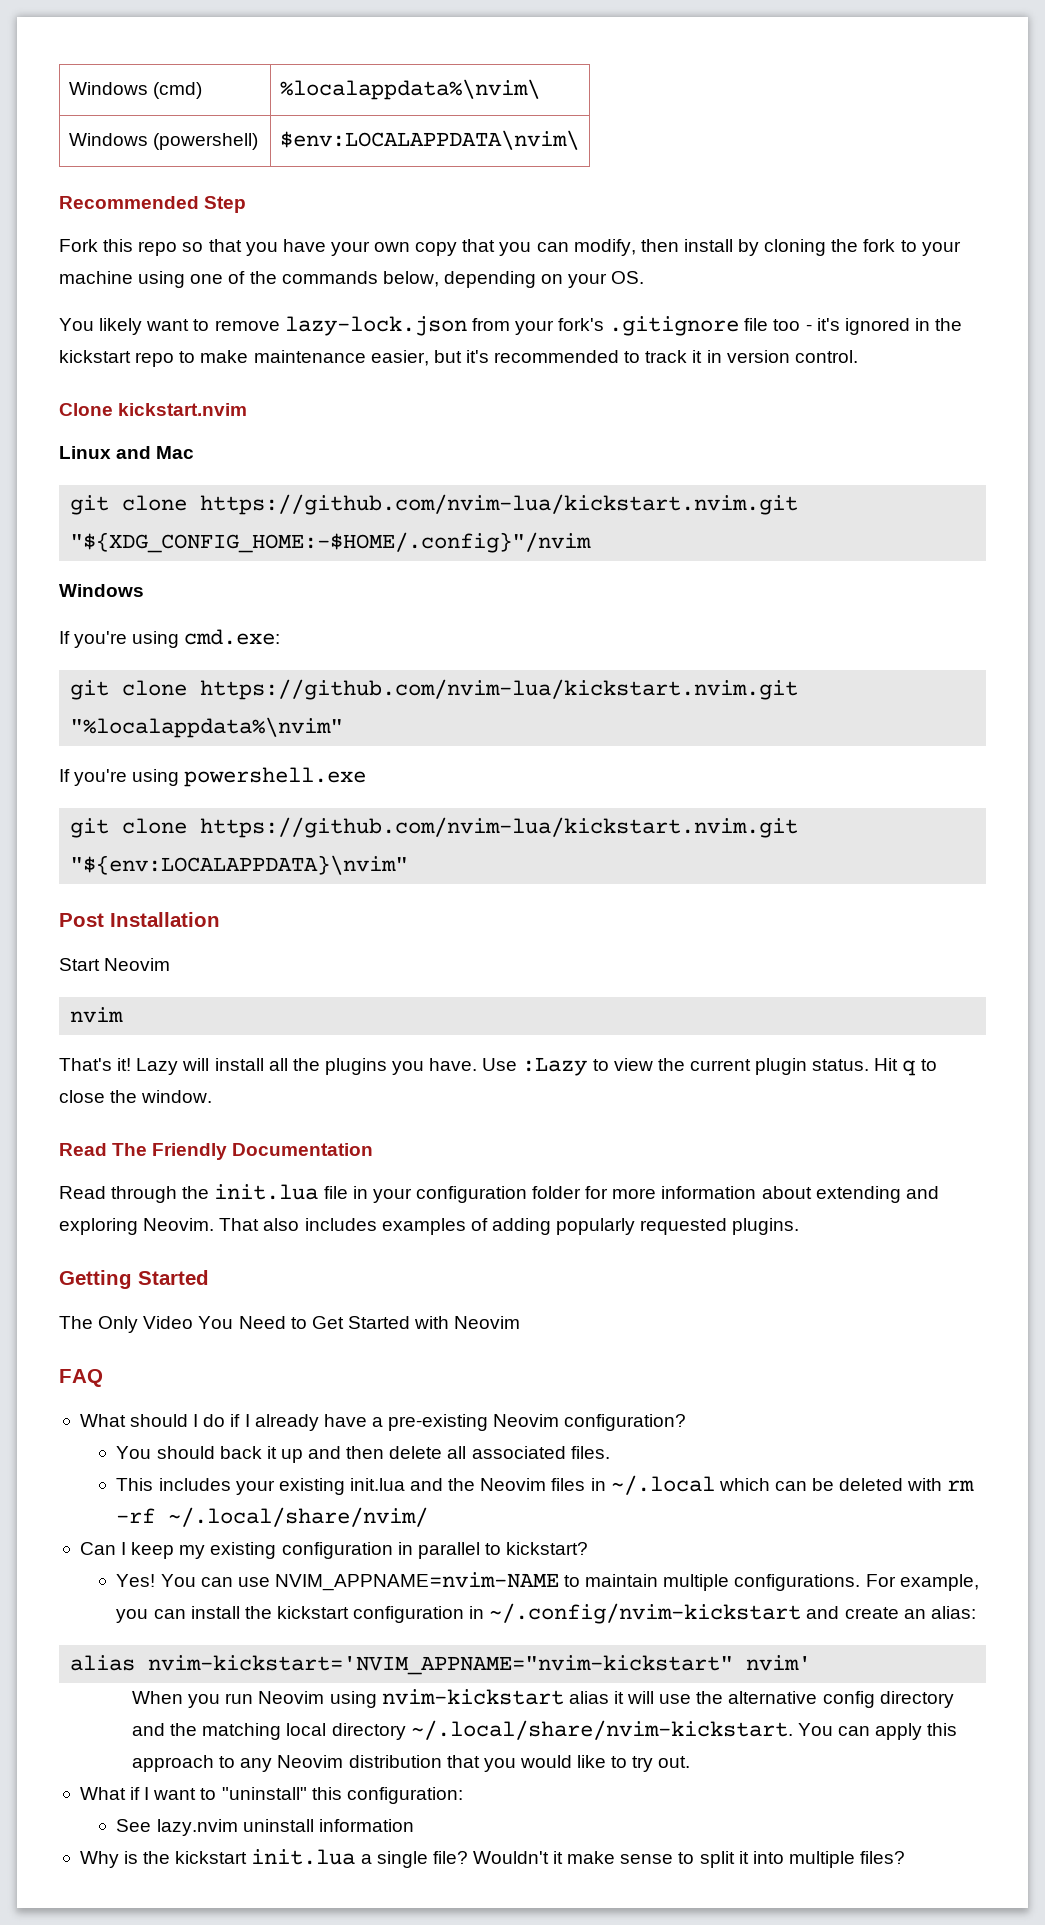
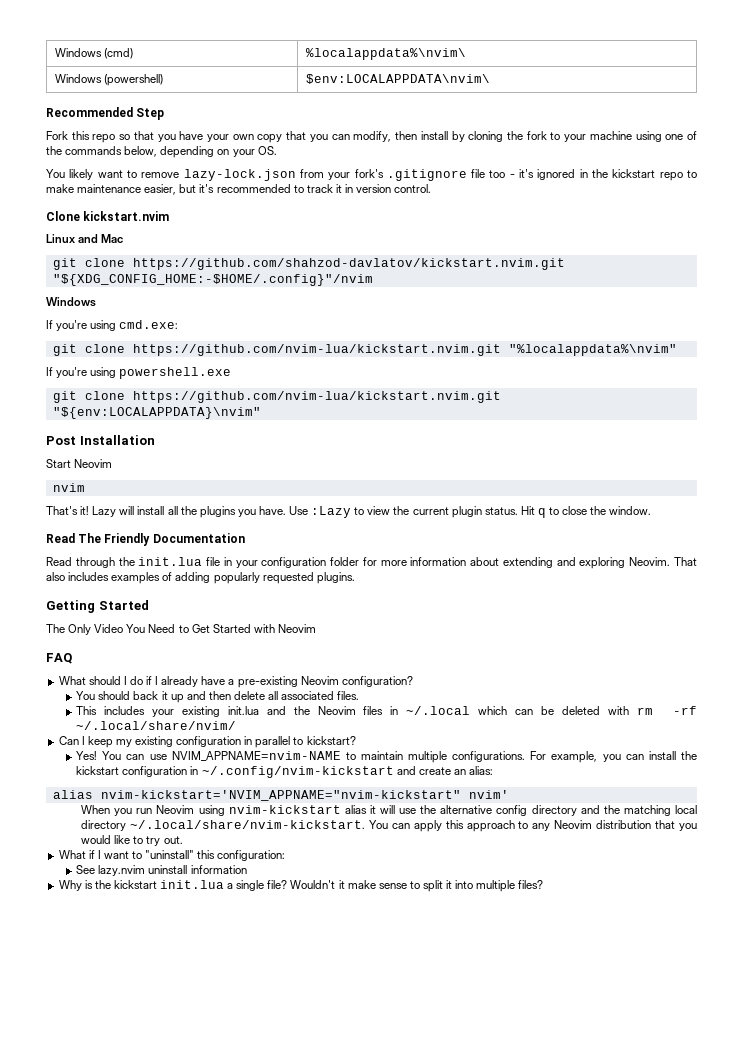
[200,494,799,515] https://github.com/nvim-lua/kickstart.nvim.git -> [132,258,565,270] https://github.com/shahzod-davlatov/kickstart.nvim.git

